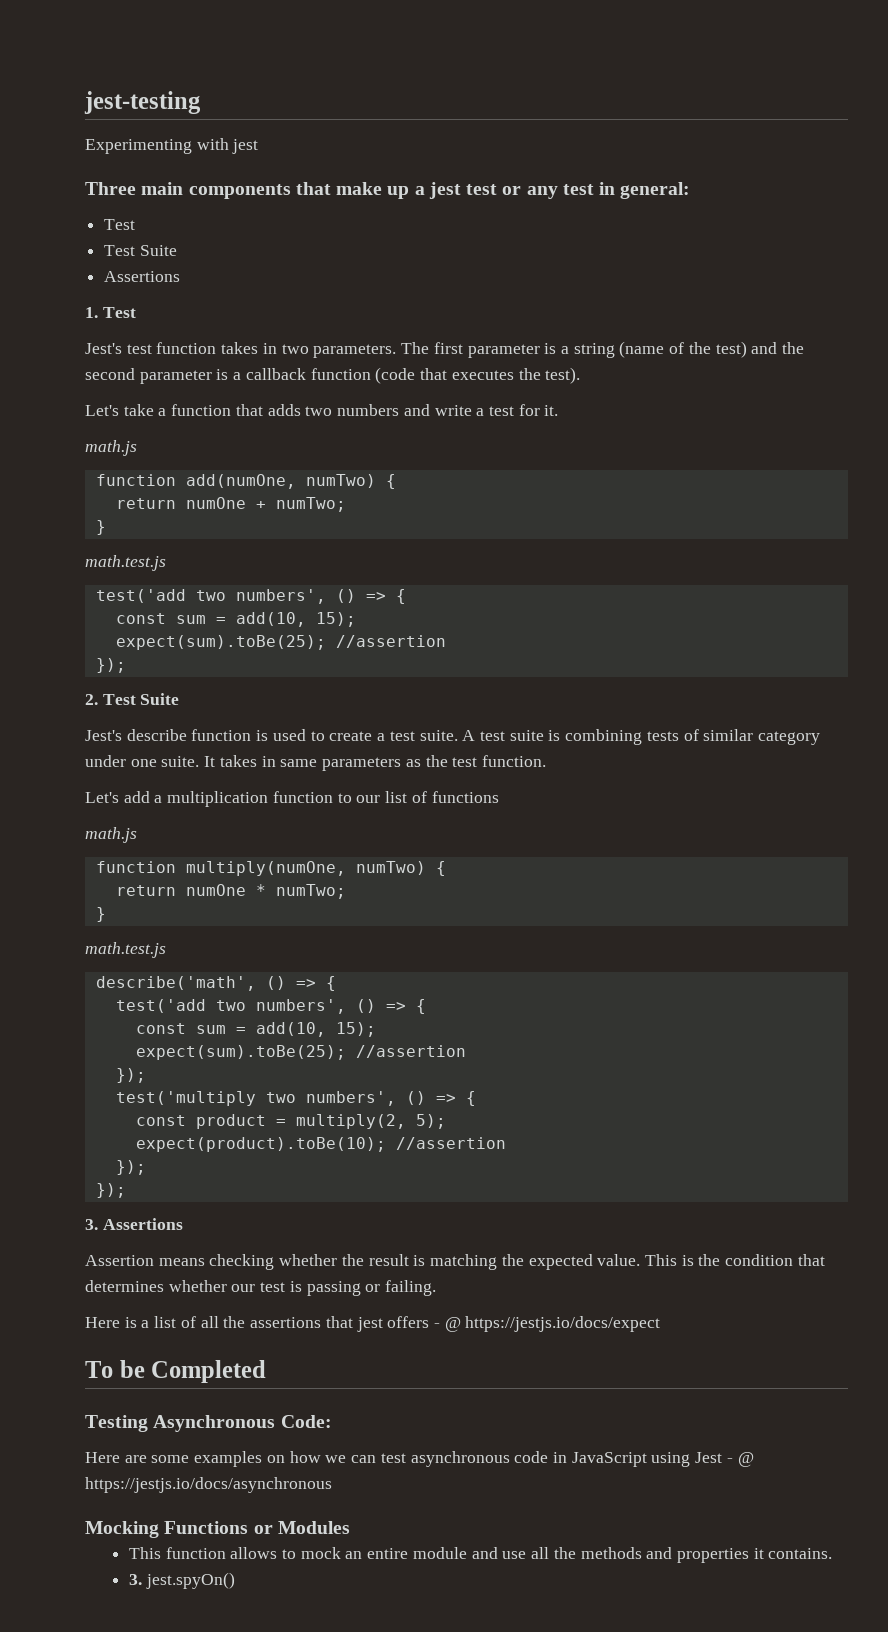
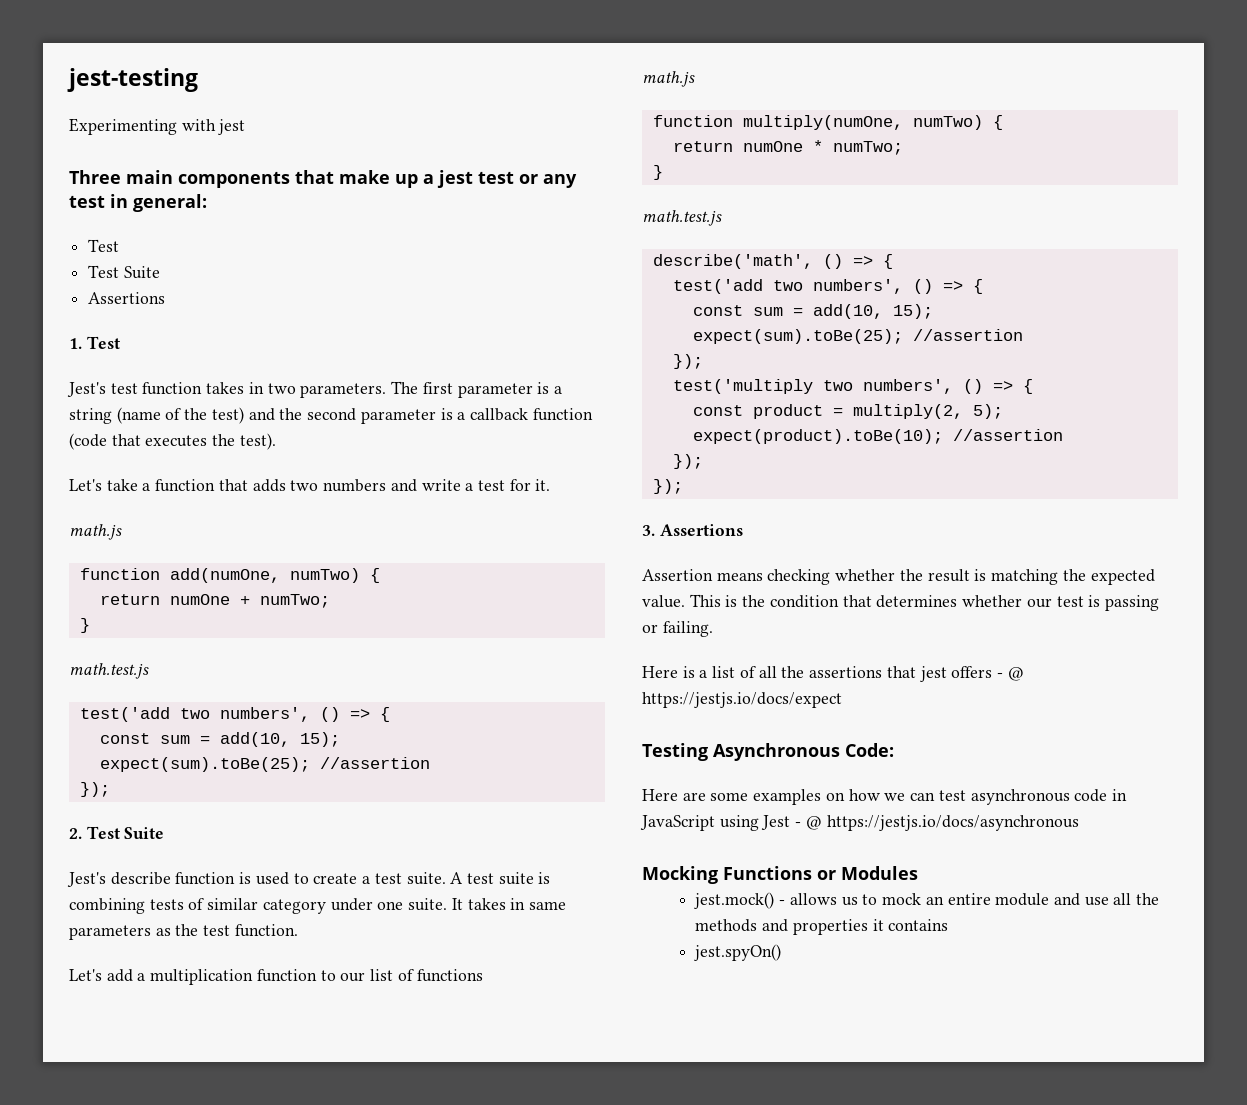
[85,1360,267,1383] // To be Completed -> (842, 700) none
[128,1547,278,1559] This function allows -> [694,892,858,909] jest.mock() - allows us
[768,1548,833,1559] [128,1574,142,1585] contains. // 3. -> [888,919,949,931] contains //

